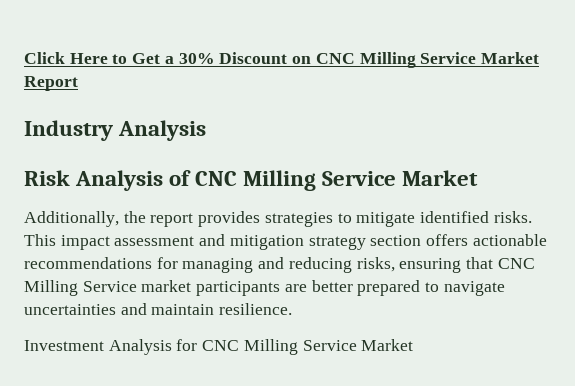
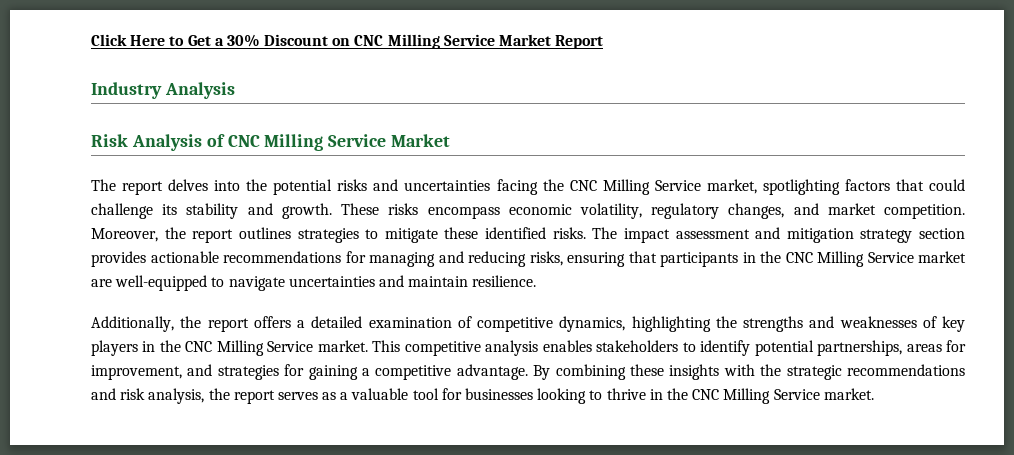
[24,211,261,227] Additionally, the report provides -> [91,179,965,195] [91,203,965,219] [91,227,291,243] The report delves into the potential risks and uncertainties facing the CNC Milling Service market, spotlighting factors that could challenge its stability and growth. These risks encompass economic volatility, regulatory changes, and market competition. Moreover, the report outlines
(416, 219) none -> [444,227,479,239] these
[24,234,56,246] This -> [592,227,618,239] The
[426,234,469,246] offers -> [91,251,146,267] provides
(494, 263) none -> [660,251,781,267] participants in the
[196,280,421,296] participants are better prepared -> [91,275,208,291] are well-equipped
[24,339,414,355] Investment Analysis for CNC Milling Service Market -> [91,316,965,332] [91,340,967,356] [91,364,965,380] [91,388,874,404] Additionally, the report offers a detailed examination of competitive dynamics, highlighting the strengths and weaknesses of key players in the CNC Milling Service market. This competitive analysis enables stakeholders to identify potential partnerships, areas for improvement, and strategies for gaining a competitive advantage. By combining these insights with the strategic recommendations and risk analysis, the report serves as a valuable tool for businesses looking to thrive in the CNC Milling Service market.

